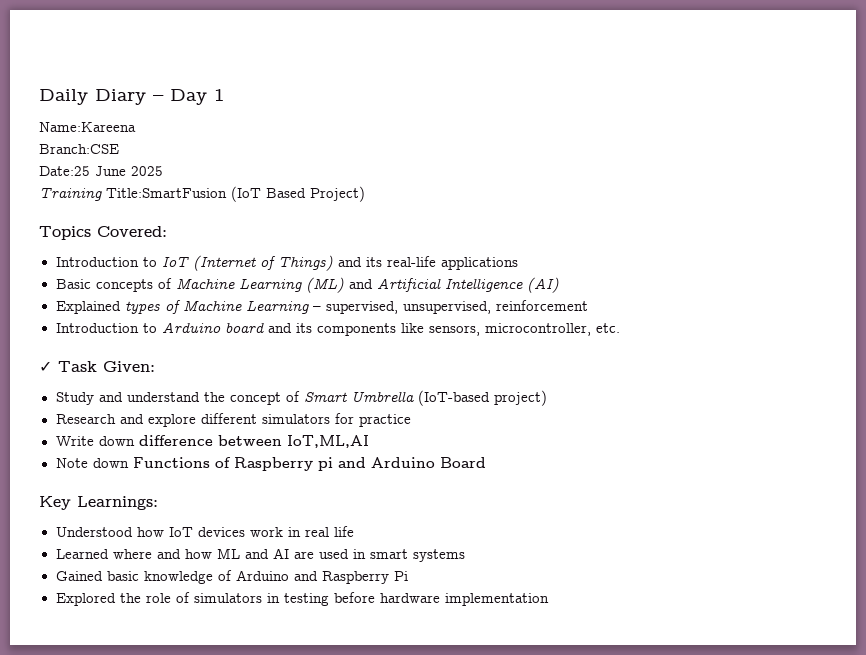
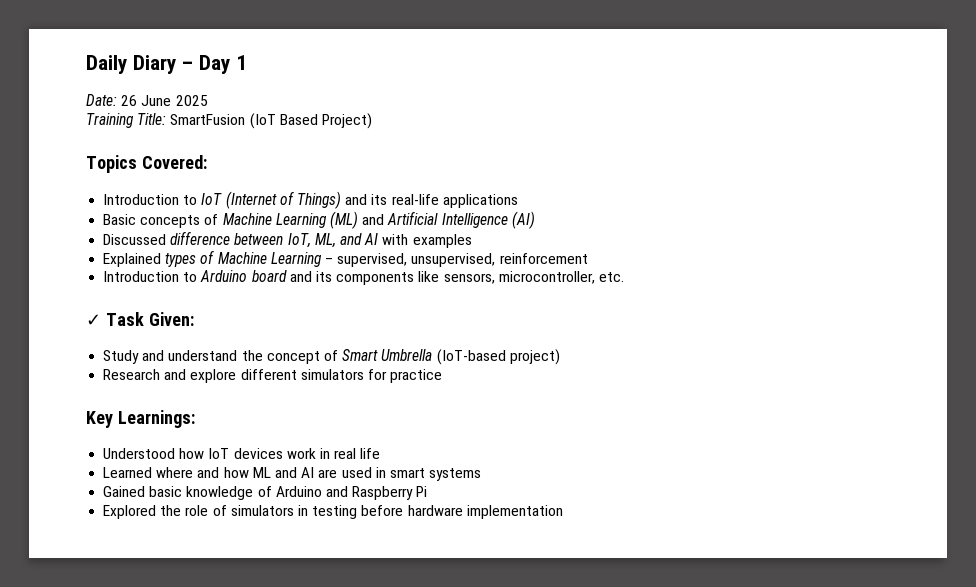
[39,122,136,132] [39,144,119,154] [39,166,90,176] Name:Kareena // Branch:CSE // Date:25 -> [86,94,138,106] Date: 26
[106,188,227,198] Title:SmartFusion -> [137,113,246,125] Title: SmartFusion
(559, 285) none -> [103,231,472,248] // Discussed difference between IoT, ML, and AI with examples
[55,435,369,448] [55,457,486,471] // Write down difference between IoT,ML,AI // Note down Functions of Raspberry pi and Arduino Board -> (443, 376) none

